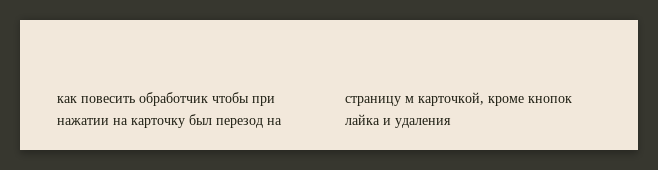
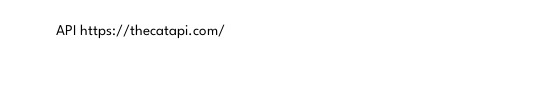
[57,92,275,106] [57,114,282,128] [345,92,572,106] [345,114,451,128] как повесить обработчик чтобы при нажатии на карточку был перезод на страницу м карточкой, кроме кнопок лайка и удаления -> [56,24,226,39] API https://thecatapi.com/

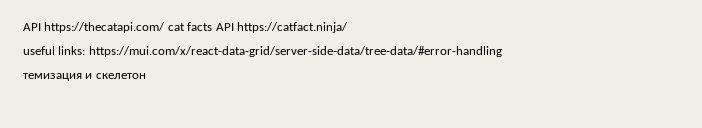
(226, 31) none -> [167,22,348,33] [23,46,502,57] [23,73,146,81] cat facts API https://catfact.ninja/ // useful links: https://mui.com/x/react-data-grid/server-side-data/tree-data/#error-handling // темизация и скелетон

